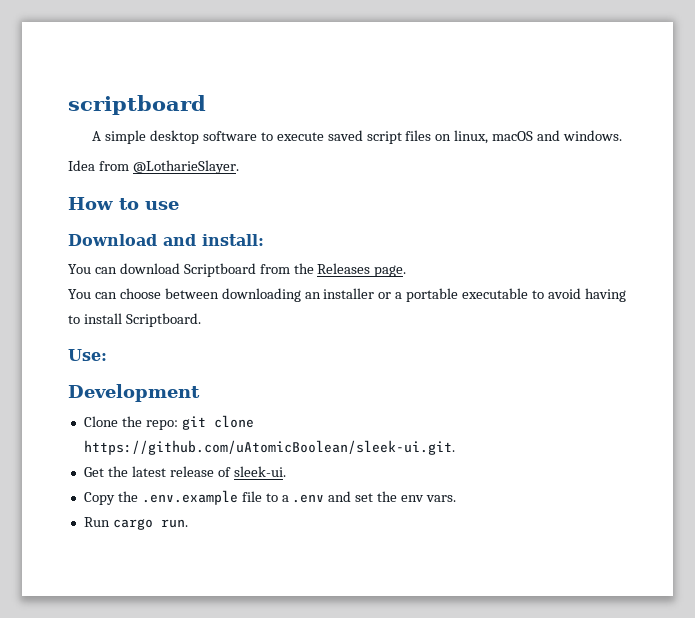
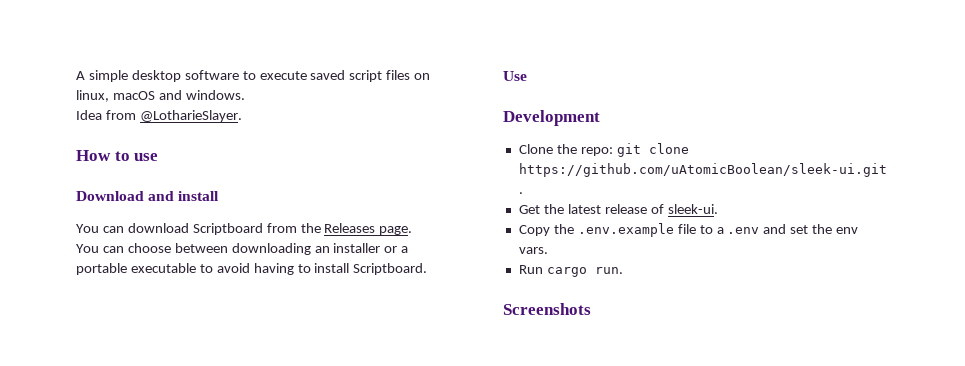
[68,95,206,115] scriptboard // -> (76, 75) none
[202,234,264,246] install: -> [178,191,220,201] install
[68,349,107,361] Use: -> [503,71,527,81] Use
(188, 523) none -> [503,303,591,315] // Screenshots

